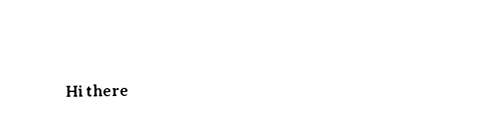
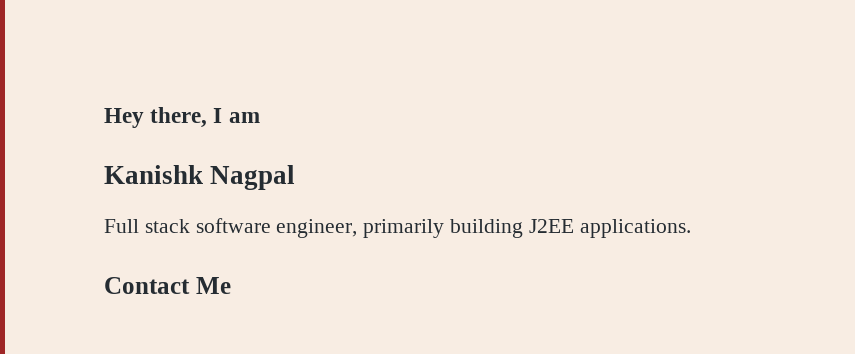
[65,83,130,97] Hi there -> [104,107,260,128] [104,165,296,190] [104,218,691,238] [104,277,231,294] Hey there, I am // Kanishk Nagpal // Full stack software engineer, primarily building J2EE applications. // Contact Me

